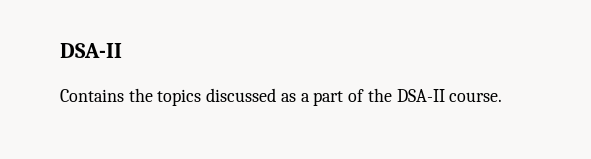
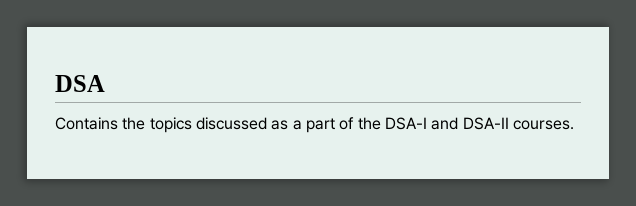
[60,43,122,58] DSA-II -> [55,75,105,92] DSA
[396,89,503,102] DSA-II course. -> [384,117,574,130] DSA-I and DSA-II courses.

